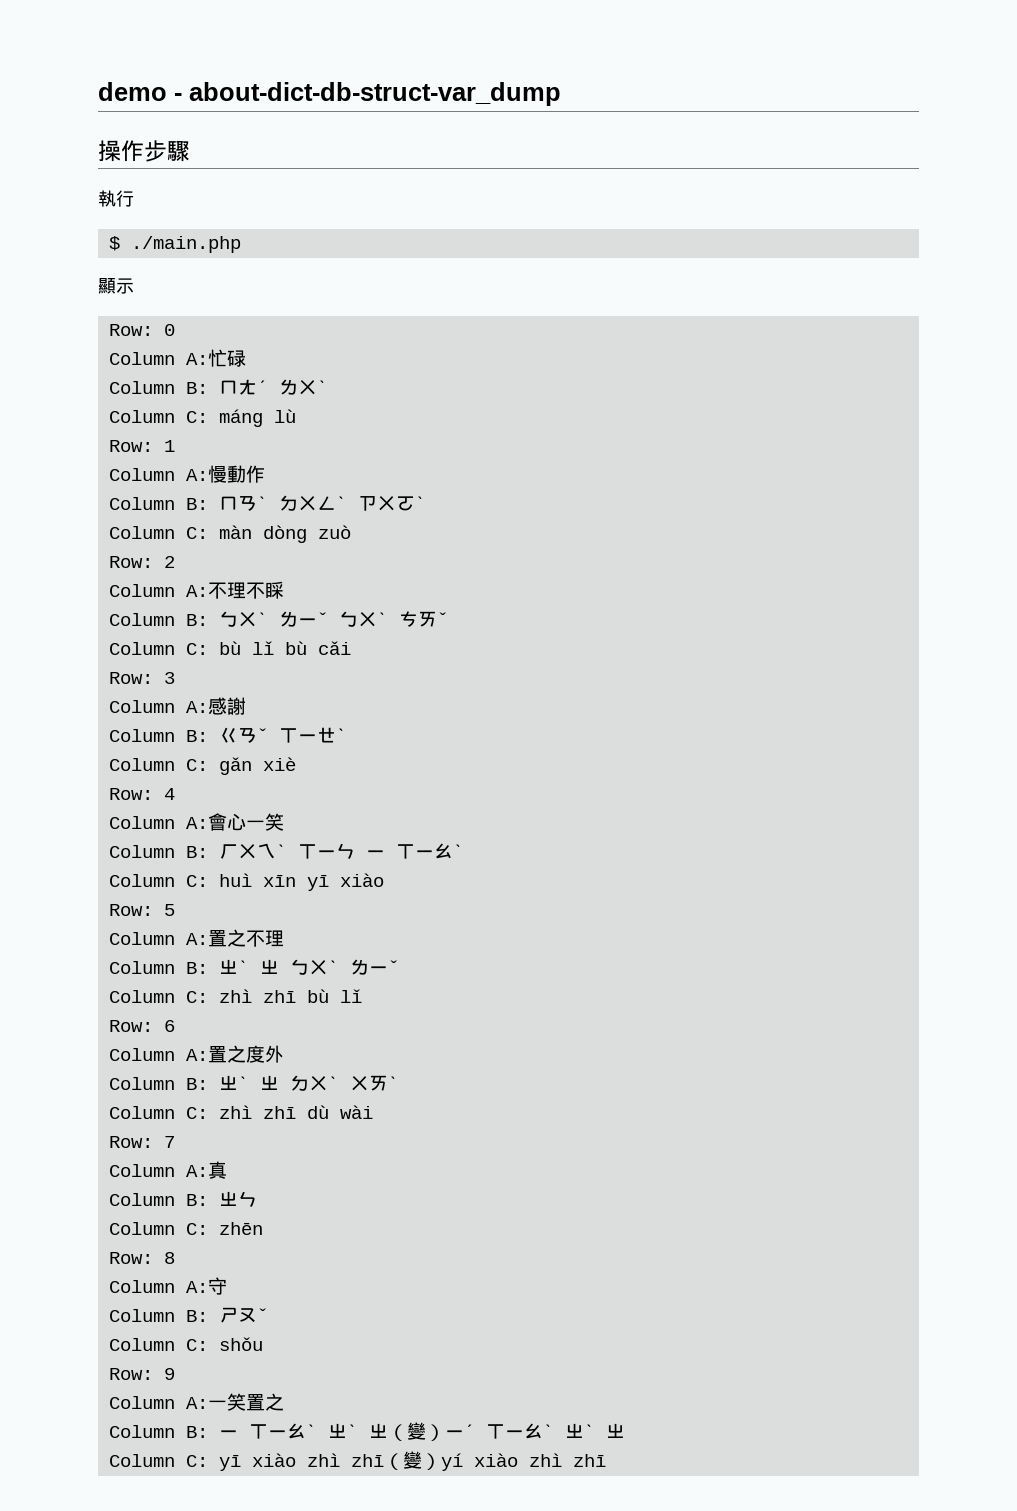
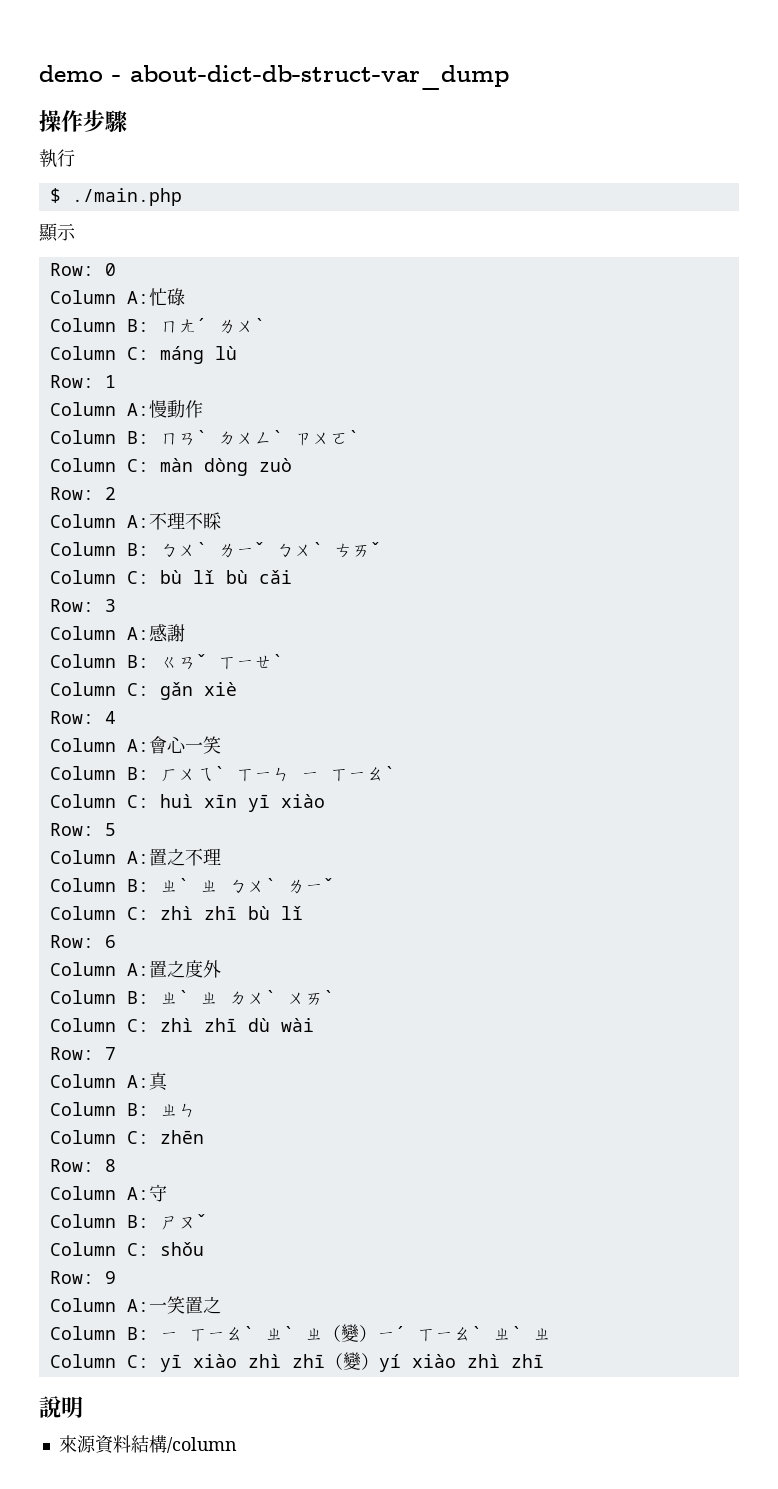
(606, 1460) none -> [39,1396,83,1418] [58,1435,237,1454] // 說明 // 來源資料結構/column

